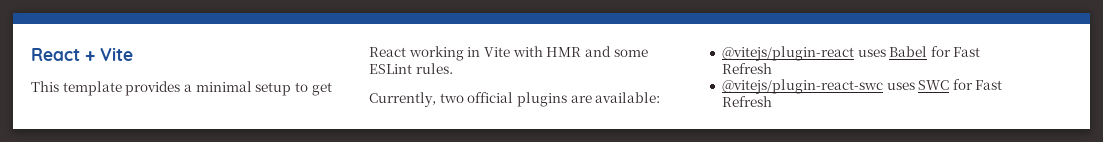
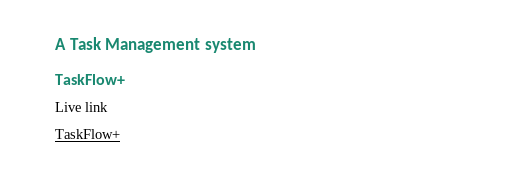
[31,47,133,61] [31,81,332,96] [369,46,648,61] [369,63,453,74] [369,92,661,107] [721,46,981,61] [721,63,772,74] [721,79,1003,94] [721,96,772,107] React + Vite // This template provides a minimal setup to get React working in Vite with HMR and some ESLint rules. // Currently, two official plugins are available: // @vitejs/plugin-react uses Babel for Fast Refresh // @vitejs/plugin-react-swc uses SWC for Fast Refresh -> [55,37,256,53] [55,74,125,85] [55,102,108,112] [55,129,120,139] A Task Management system // TaskFlow+ // Live link // TaskFlow+

